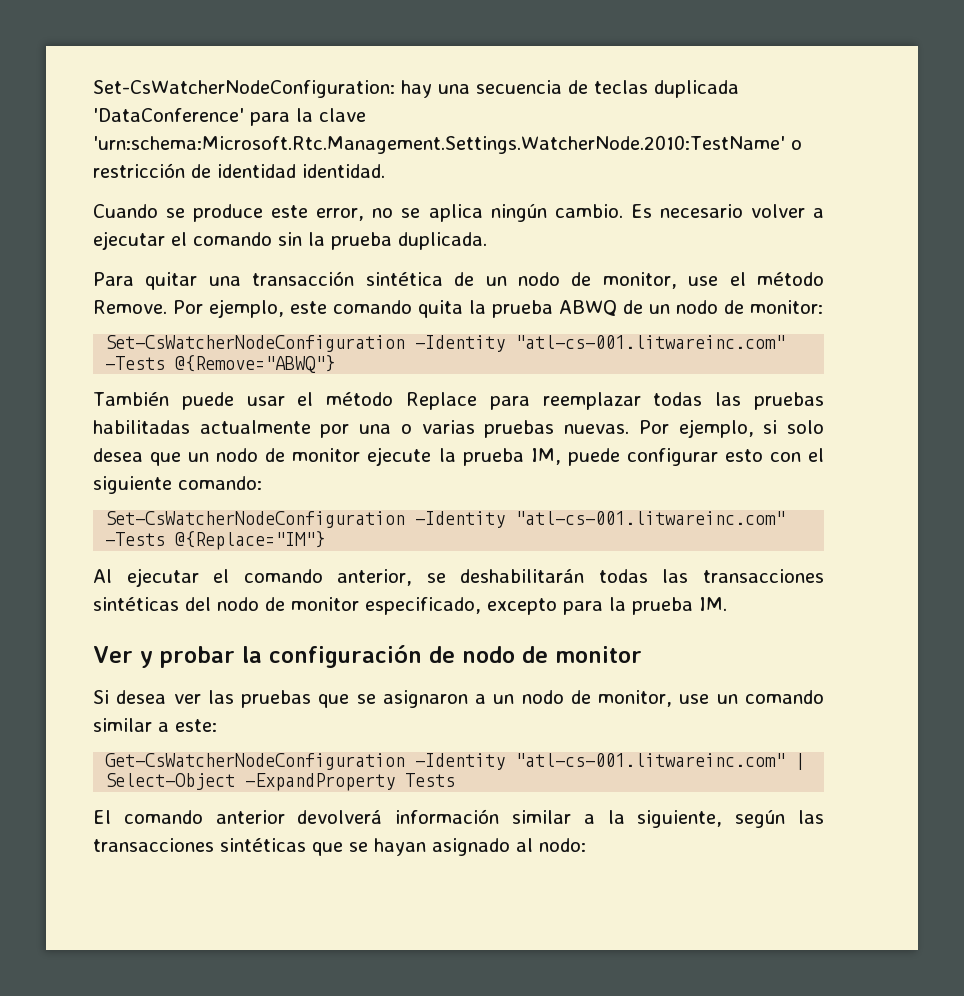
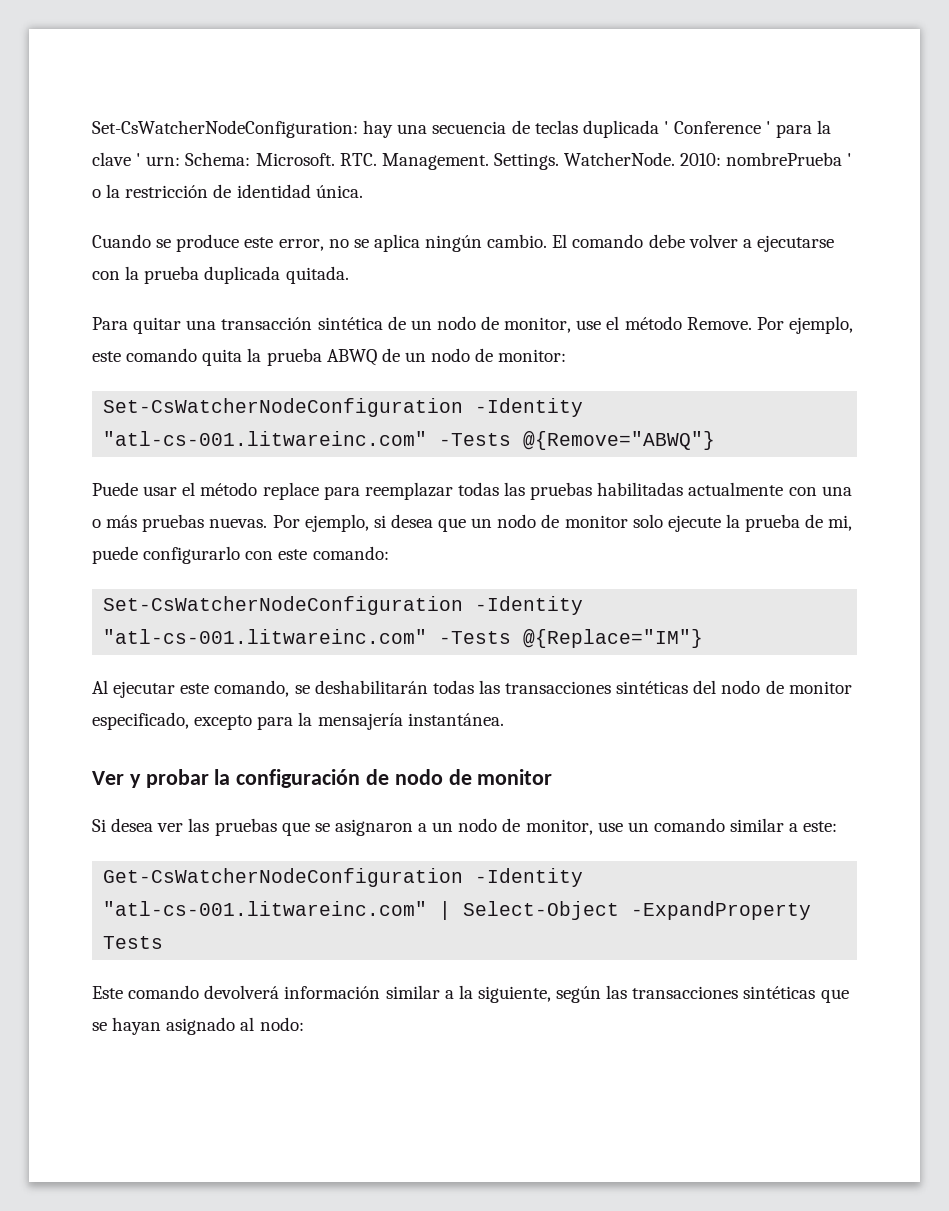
[93,108,366,126] [93,135,802,154] 'DataConference' para la clave 'urn:schema:Microsoft.Rtc.Management.Settings.WatcherNode.2010:TestName' o -> [663,120,832,138] [92,152,853,170] [92,184,121,198] ' Conference ' para la clave ' urn: Schema: Microsoft. RTC. Management. Settings. WatcherNode. 2010: nombrePrueba ' o la
[302,164,385,178] identidad. -> [315,185,363,198] única.
[630,204,825,218] [93,231,487,250] Es necesario volver a ejecutar el comando sin la prueba duplicada. -> [552,234,834,252] [92,266,349,284] El comando debe volver a ejecutarse con la prueba duplicada quitada.
[93,392,234,410] También puede -> [92,482,138,496] Puede
[405,392,477,410] Replace -> [262,482,319,500] replace
[320,424,350,438] por -> [788,487,817,496] con
[421,420,475,434] varias -> [106,515,138,528] más
[787,420,825,434] solo -> (386, 521) none
(361, 455) none -> [632,514,663,528] solo
[530,448,824,466] [93,476,172,494] IM, puede configurar esto con el siguiente -> [805,514,853,531] [92,546,308,564] de mi, puede configurarlo con este
[213,569,413,586] el comando anterior, -> [180,680,290,697] este comando,
[632,597,727,615] prueba IM. -> [317,713,504,730] mensajería instantánea.
[93,810,285,824] El comando anterior -> [92,985,200,999] Este comando

